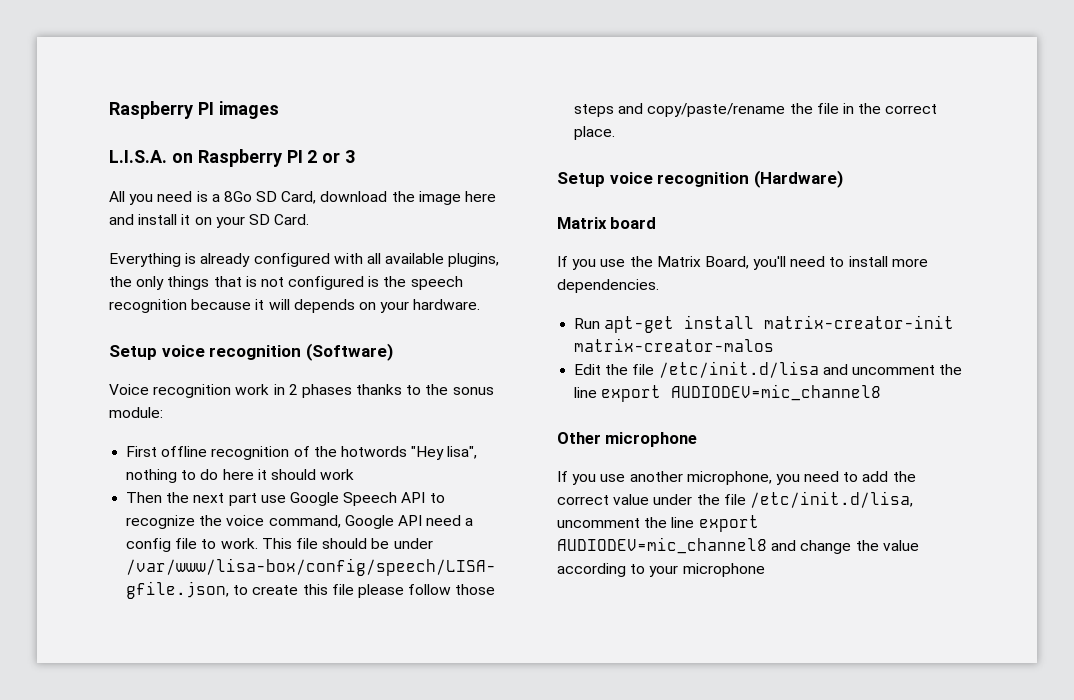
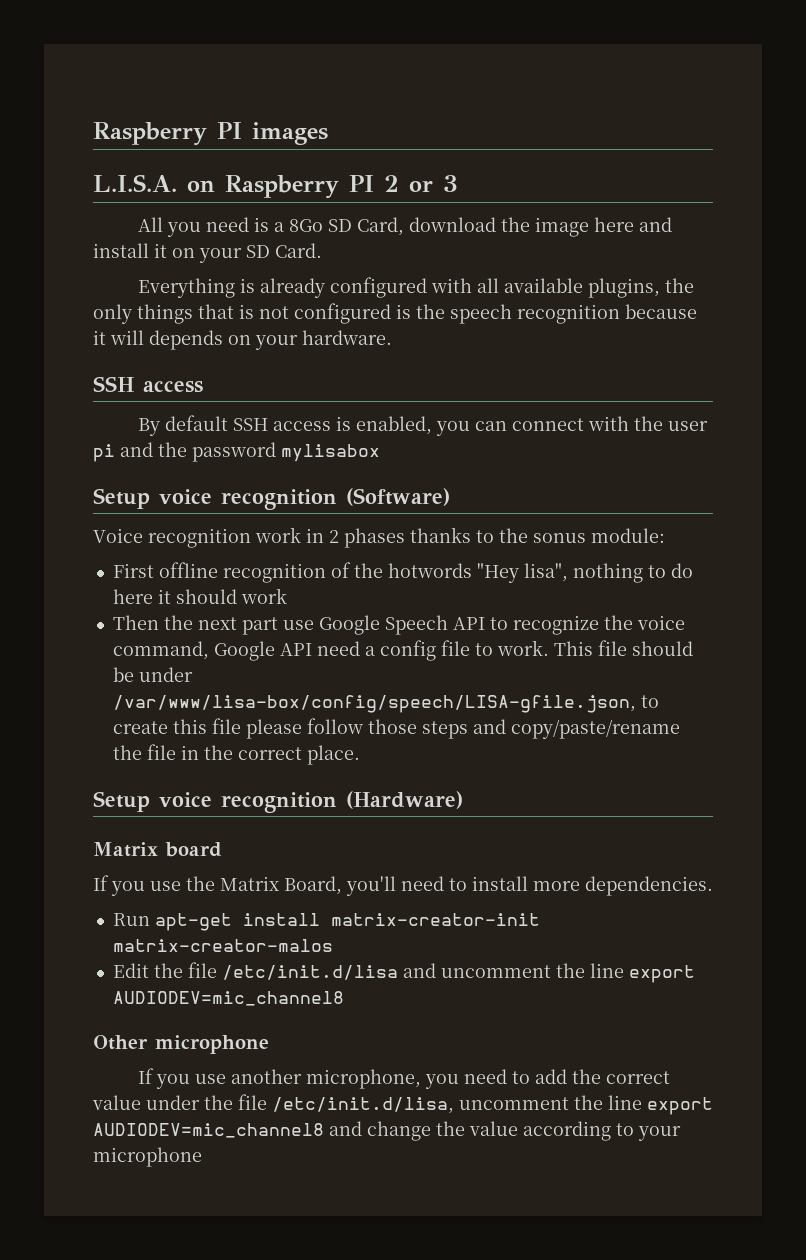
(481, 304) none -> [93,376,203,393] [138,415,709,436] [93,442,380,462] // SSH access // By default SSH access is enabled, you can connect with the user pi and the password mylisabox

